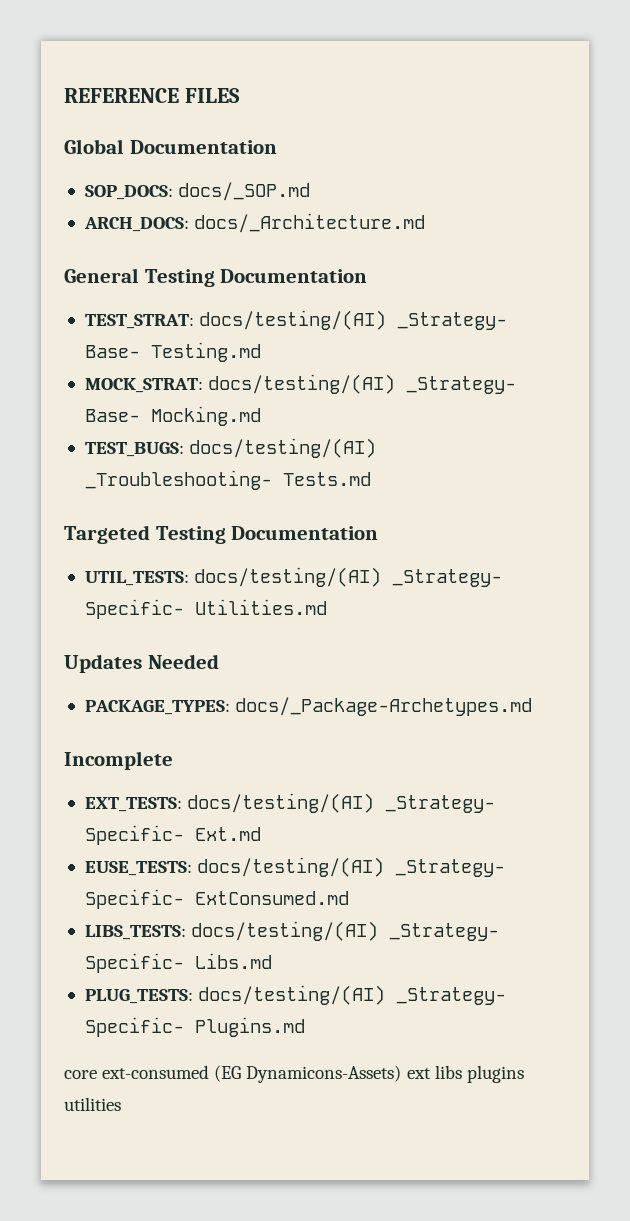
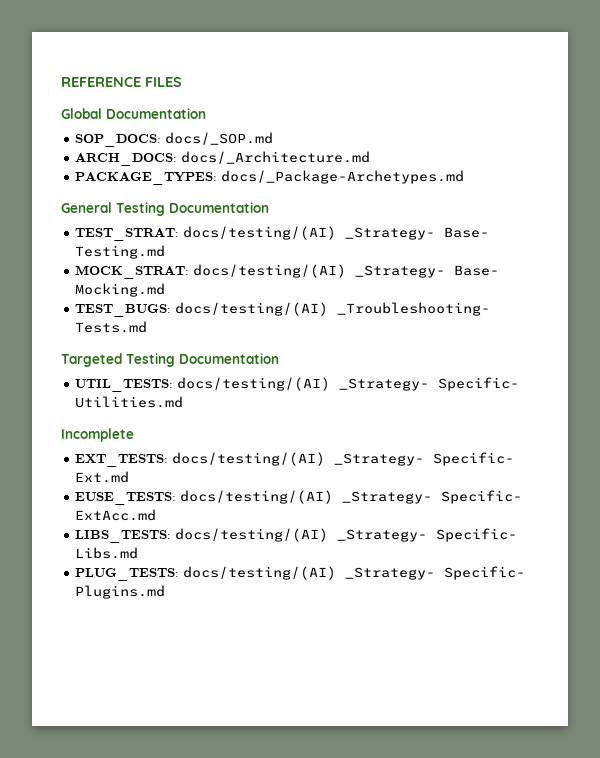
(426, 223) none -> [75,170,465,185] // PACKAGE_TYPES: docs/_Package-Archetypes.md
[64,654,219,673] [84,697,533,716] // Updates Needed // PACKAGE_TYPES: docs/_Package-Archetypes.md -> (184, 402) none
[194,891,349,905] ExtConsumed.md -> [75,509,157,521] ExtAcc.md
[64,1065,524,1083] [64,1097,121,1111] // core ext-consumed (EG Dynamicons-Assets) ext libs plugins utilities -> (166, 592) none

